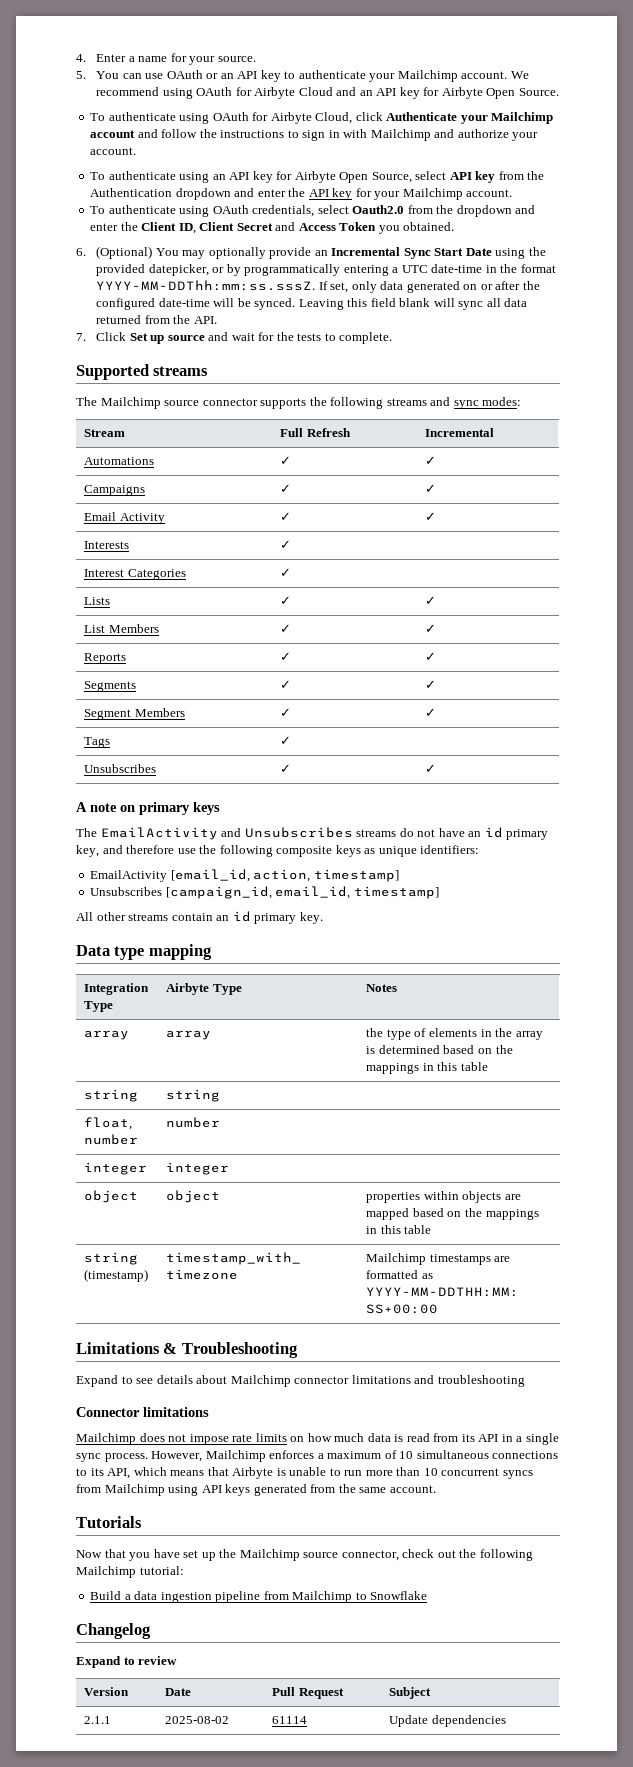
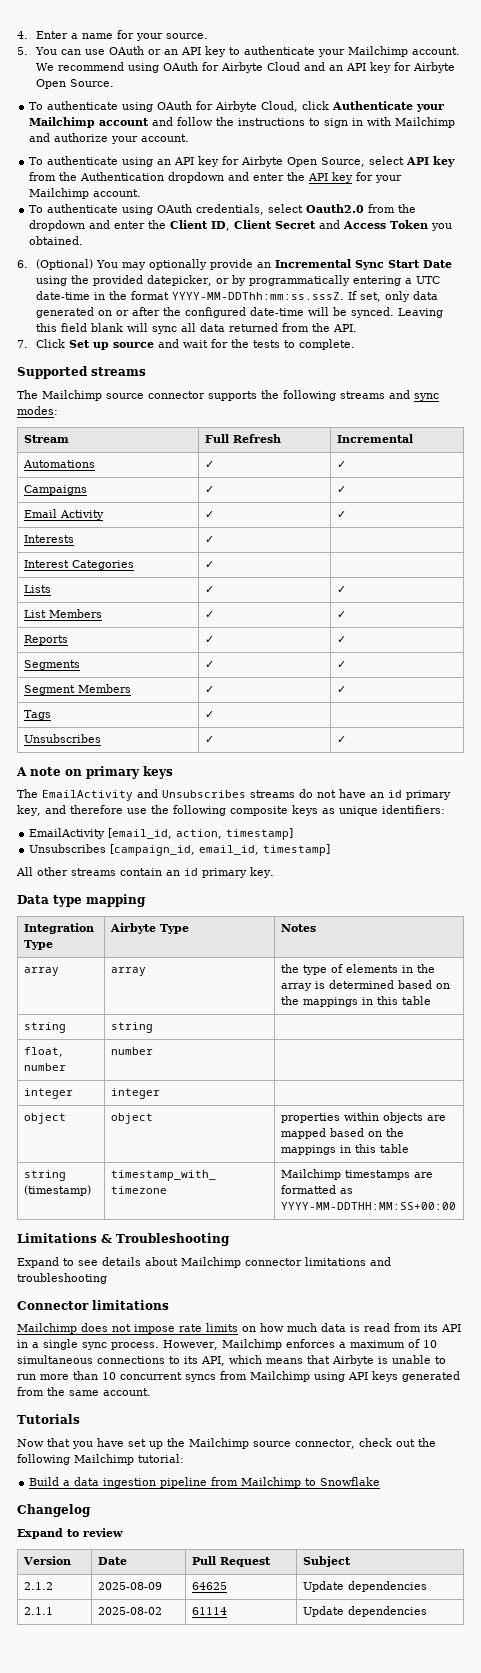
(432, 1693) none -> [24,1582,54,1590] [98,1582,163,1590] [192,1582,228,1590] [303,1581,428,1592] // 2.1.2 | 2025-08-09 | 64625 | Update dependencies

